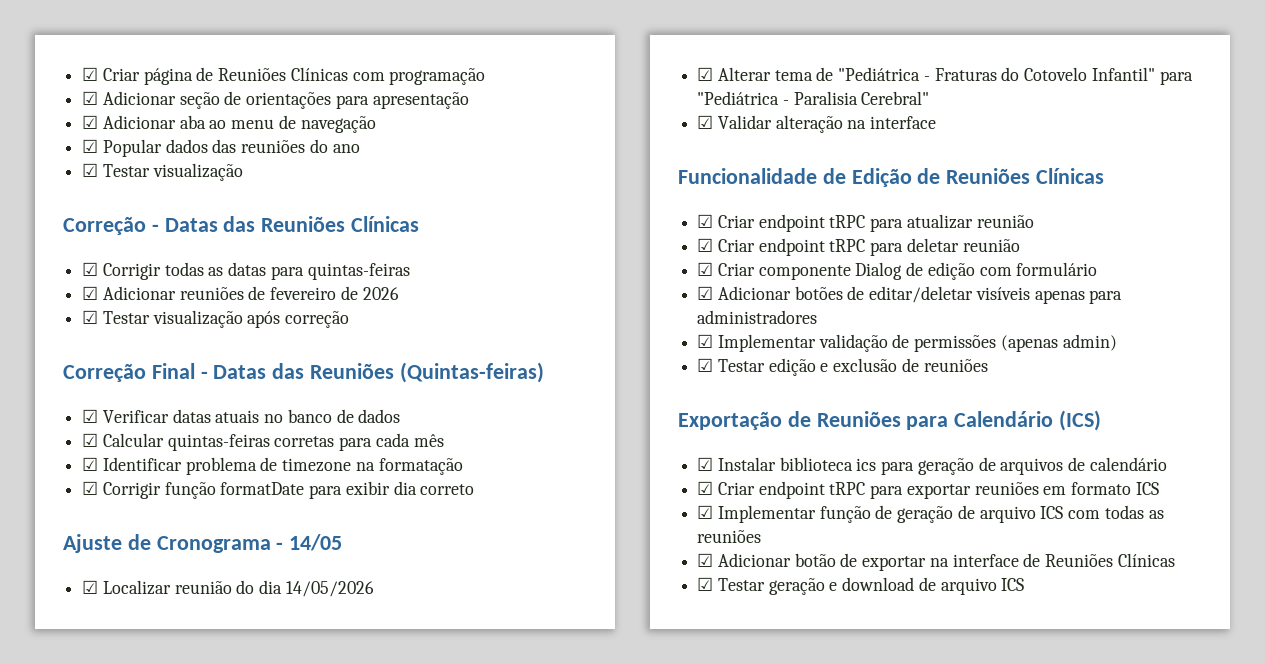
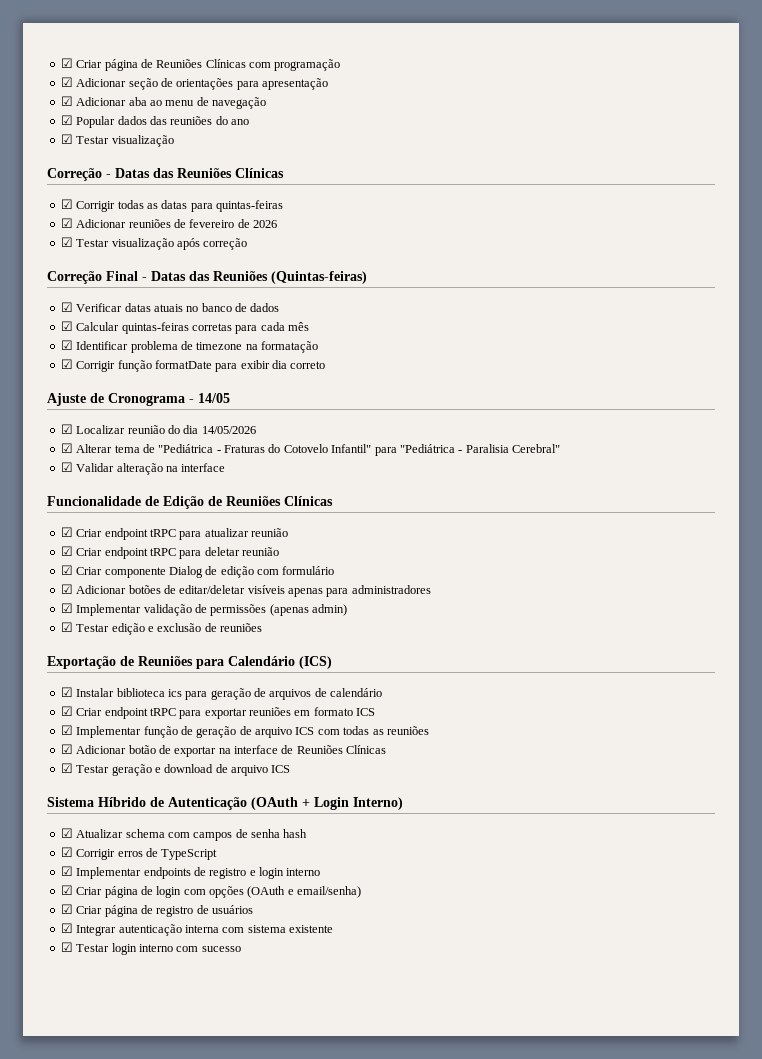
(1025, 584) none -> [47,797,403,810] [60,828,308,841] [60,847,218,860] [60,866,321,879] [60,885,362,898] [60,904,253,917] [60,923,333,936] [60,942,241,955] // Sistema Híbrido de Autenticação (OAuth + Login Interno) // ☑ Atualizar schema com campos de senha hash // ☑ Corrigir erros de TypeScript // ☑ Implementar endpoints de registro e login interno // ☑ Criar página de login com opções (OAuth e email/senha) // ☑ Criar página de registro de usuários // ☑ Integrar autenticação interna com sistema existente // ☑ Testar login interno com sucesso

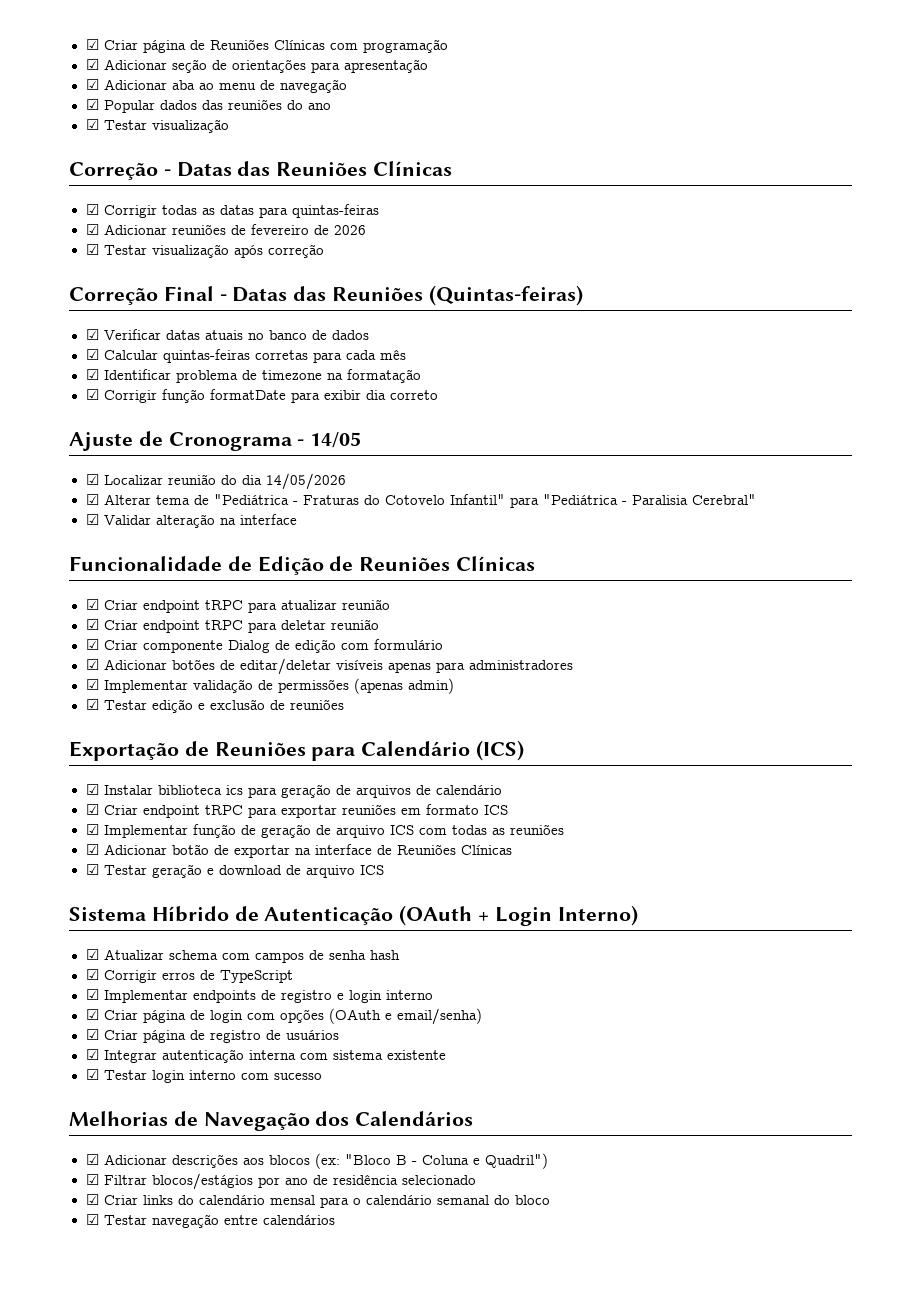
(241, 949) none -> [69,1111,474,1131] [85,1153,548,1169] [85,1173,476,1190] [85,1194,550,1208] [85,1214,335,1228] // Melhorias de Navegação dos Calendários // ☑ Adicionar descrições aos blocos (ex: "Bloco B - Coluna e Quadril") // ☑ Filtrar blocos/estágios por ano de residência selecionado // ☑ Criar links do calendário mensal para o calendário semanal do bloco // ☑ Testar navegação entre calendários

